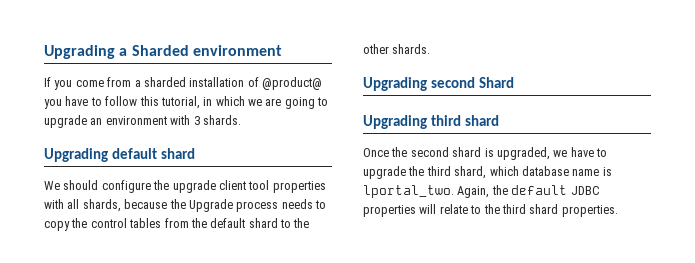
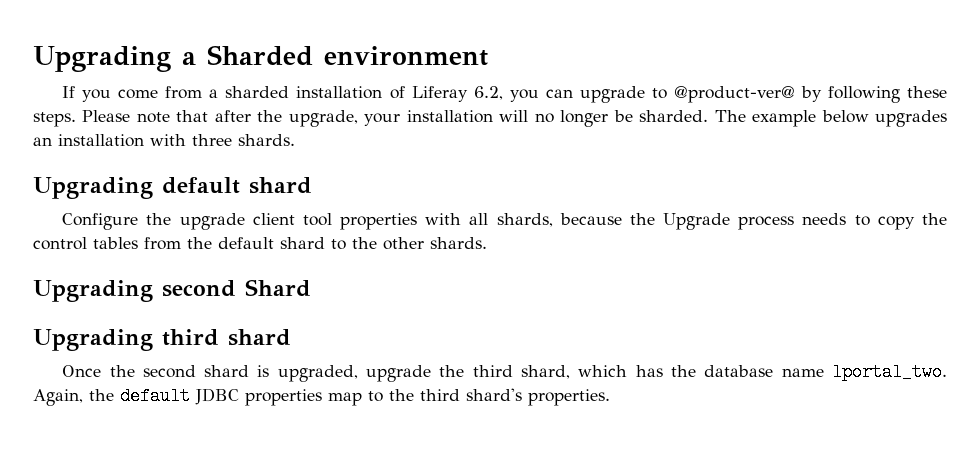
[262,77,322,90] [44,96,329,109] [44,115,200,128] @product@ you have to follow this tutorial, in which we are going to upgrade an environment with 3 -> [411,86,947,103] [33,110,948,127] [33,134,232,147] Liferay 6.2, you can upgrade to @product-ver@ by following these steps. Please note that after the upgrade, your installation will no longer be sharded. The example below upgrades an installation with three
[44,180,151,193] We should configure -> [62,213,139,230] Configure
[553,147,607,157] we have to -> (358, 373) none
(519, 171) none -> [635,365,697,377] has the
[602,167,612,176] is -> (824, 372) none
[419,204,468,214] will relate -> [328,392,362,406] map
[529,204,559,214] shard -> [466,388,522,401] shard's

